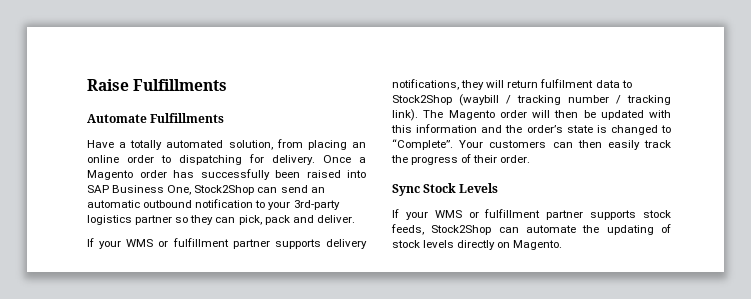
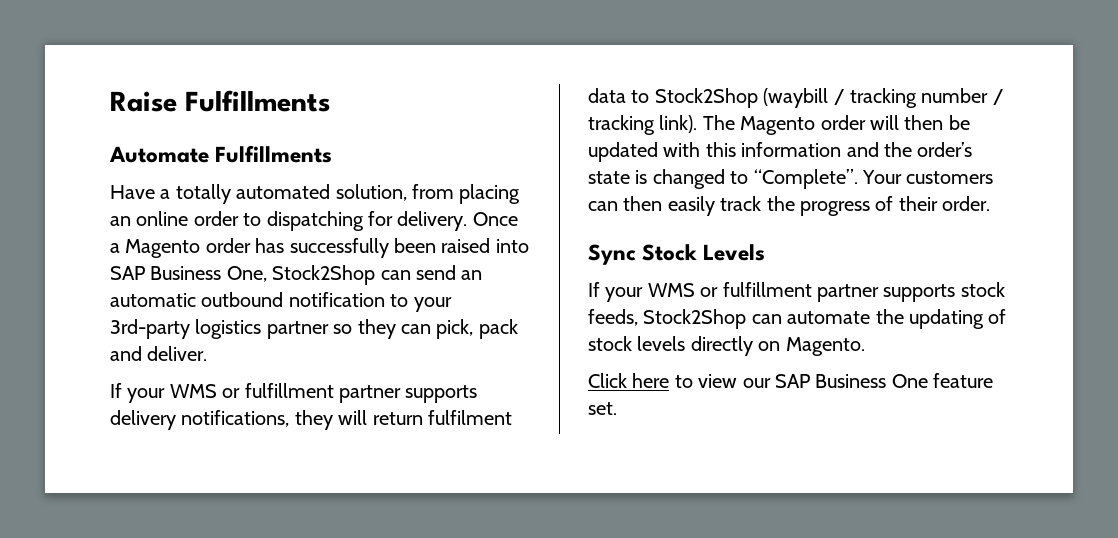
(563, 245) none -> [588,373,994,388] [588,402,617,415] // Click here to view our SAP Business One feature set.

